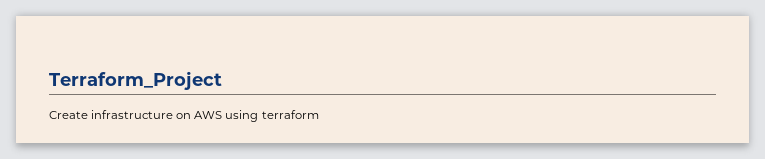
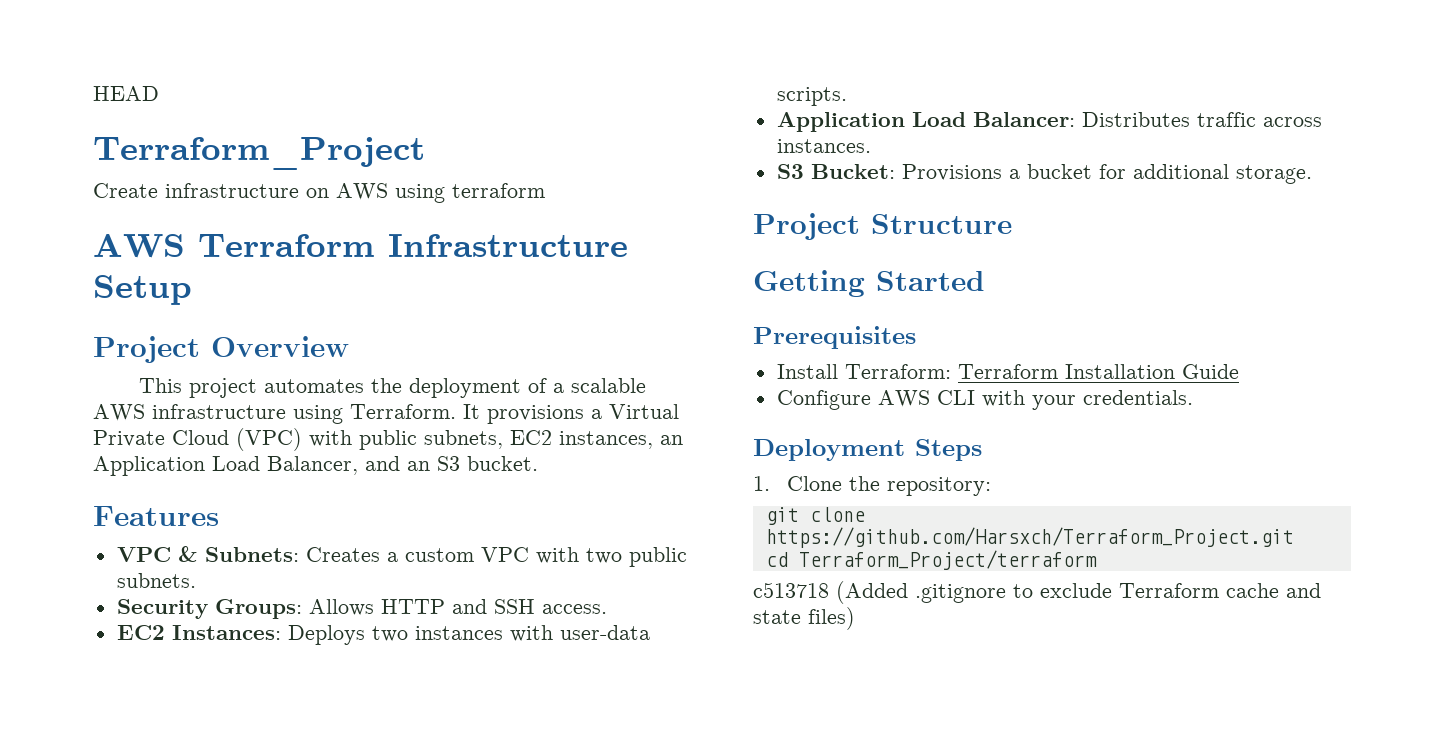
(49, 80) none -> [93,86,159,101] HEAD //
(319, 114) none -> [93,234,628,258] [93,275,192,305] [93,336,349,363] [138,378,646,398] [93,404,679,424] [93,428,683,451] [93,456,538,476] [93,506,219,526] [116,546,687,567] [116,573,196,588] [116,599,607,619] [116,625,650,645] [776,87,847,106] [776,112,1322,132] [776,139,871,153] [776,164,1312,184] [753,213,1012,240] [753,270,985,297] [753,326,916,349] [776,364,1239,379] [776,390,1193,410] [753,439,982,461] [753,476,992,496] [765,507,865,525] [765,527,1294,548] [765,550,1097,570] [753,581,1321,604] [753,607,855,630] // AWS Terraform Infrastructure Setup // Project Overview // This project automates the deployment of a scalable AWS infrastructure using Terraform. It provisions a Virtual Private Cloud (VPC) with public subnets, EC2 instances, an Application Load Balancer, and an S3 bucket. // Features // VPC & Subnets: Creates a custom VPC with two public subnets. // Security Groups: Allows HTTP and SSH access. // EC2 Instances: Deploys two instances with user-data scripts. // Application Load Balancer: Distributes traffic across instances. // S3 Bucket: Provisions a bucket for additional storage. // Project Structure // Getting Started // Prerequisites // Install Terraform: Terraform Installation Guide // Configure AWS CLI with your credentials. // Deployment Steps // 1. Clone the repository: // git clone https://github.com/Harsxch/Terraform_Project.git // cd Terraform_Project/terraform // c513718 (Added .gitignore to exclude Terraform cache and state files)

